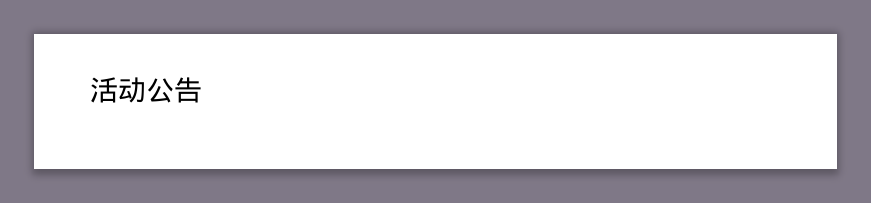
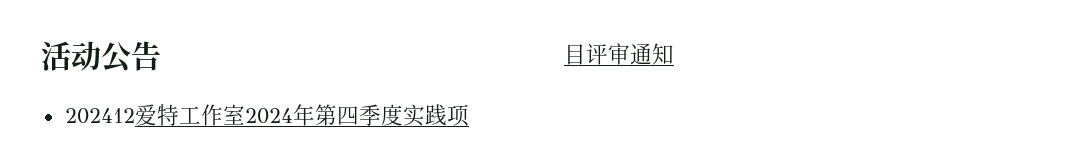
(202, 90) none -> [64,104,469,127] [563,43,674,65] // 202412爱特工作室2024年第四季度实践项目评审通知

